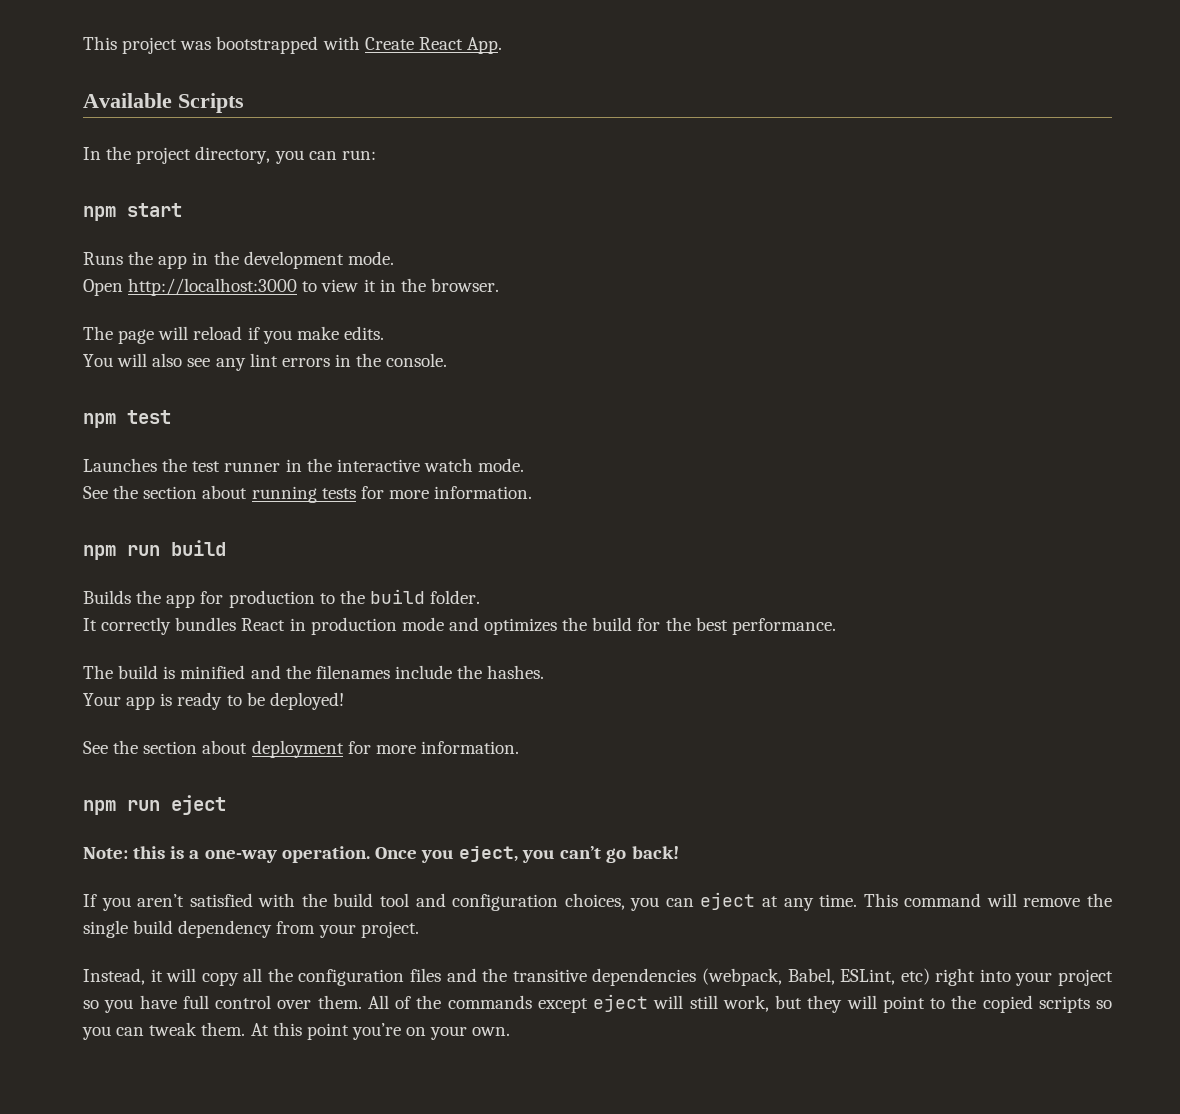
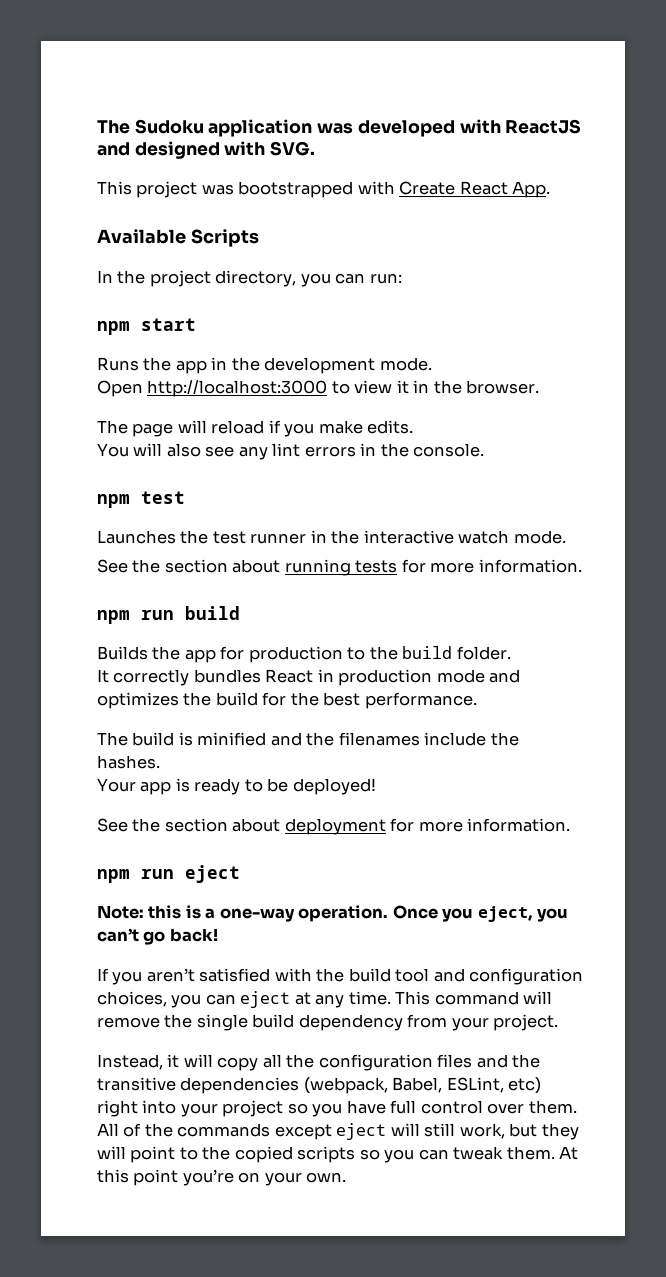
(83, 43) none -> [97,119,582,137] [97,141,316,159] The Sudoku application was developed with ReactJS and designed with SVG. //

